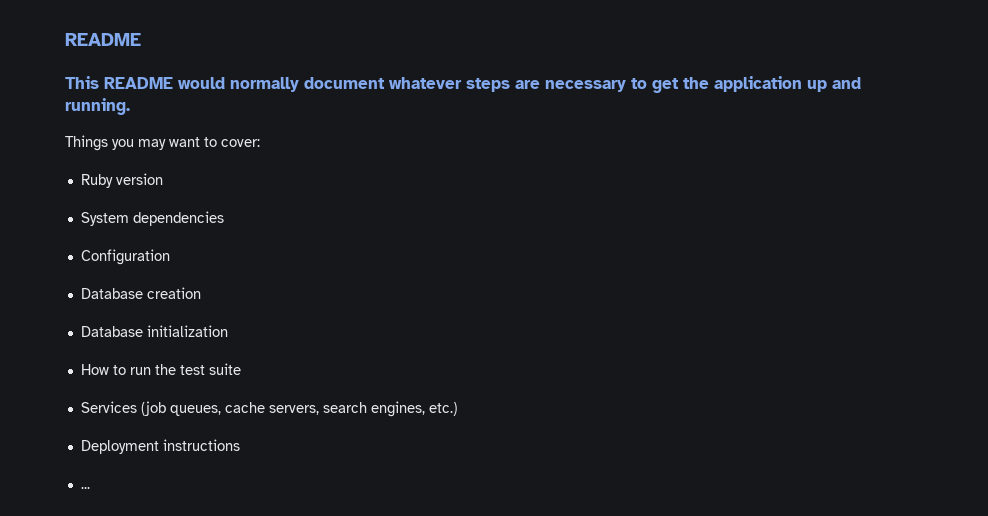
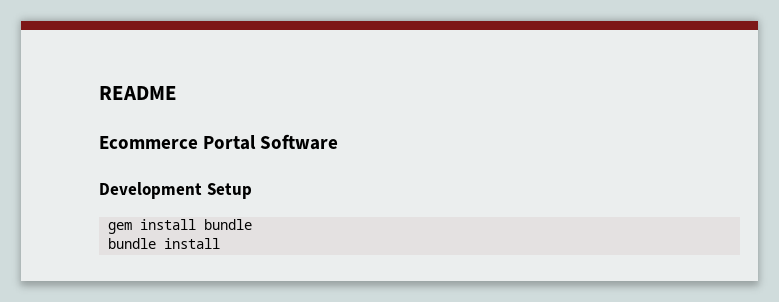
[65,76,861,93] [65,98,130,115] [65,135,260,151] [80,173,163,188] [80,211,224,226] [80,249,170,265] [80,287,201,299] [80,325,228,337] [80,363,241,375] [80,401,458,417] [80,439,240,454] [80,486,90,489] This README would normally document whatever steps are necessary to get the application up and running. // Things you may want to cover: // Ruby version // System dependencies // Configuration // Database creation // Database initialization // How to run the test suite // Services (job queues, cache servers, search engines, etc.) // Deployment instructions // ... -> [99,134,339,150] [99,182,252,199] [108,219,252,234] [108,238,220,249] Ecommerce Portal Software // Development Setup // gem install bundle // bundle install

